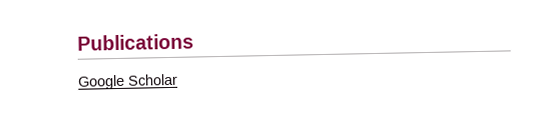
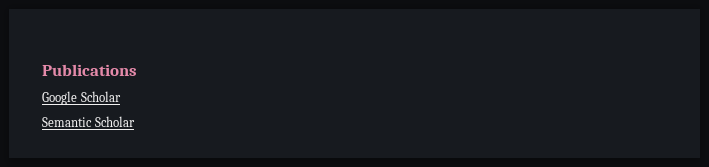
(178, 79) none -> [42,116,135,127] // Semantic Scholar

